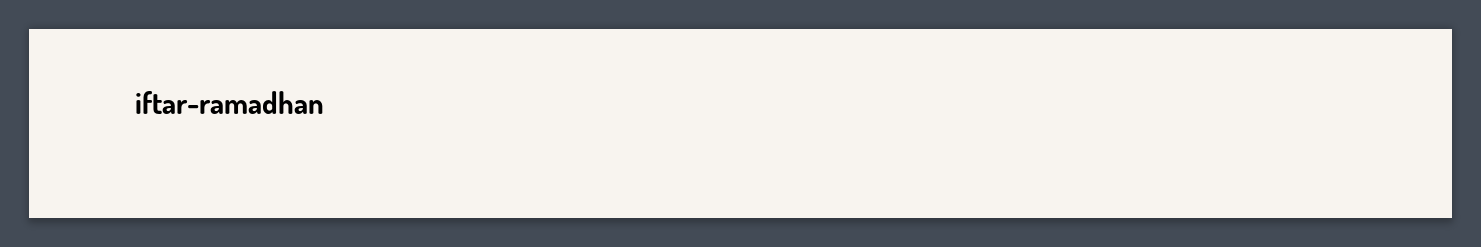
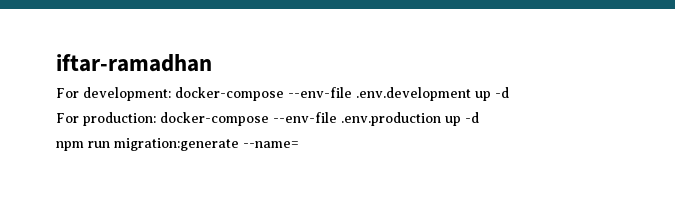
(324, 102) none -> [56,87,509,101] [56,112,479,126] [56,138,299,151] // For development: docker-compose --env-file .env.development up -d // For production: docker-compose --env-file .env.production up -d // npm run migration:generate --name=

